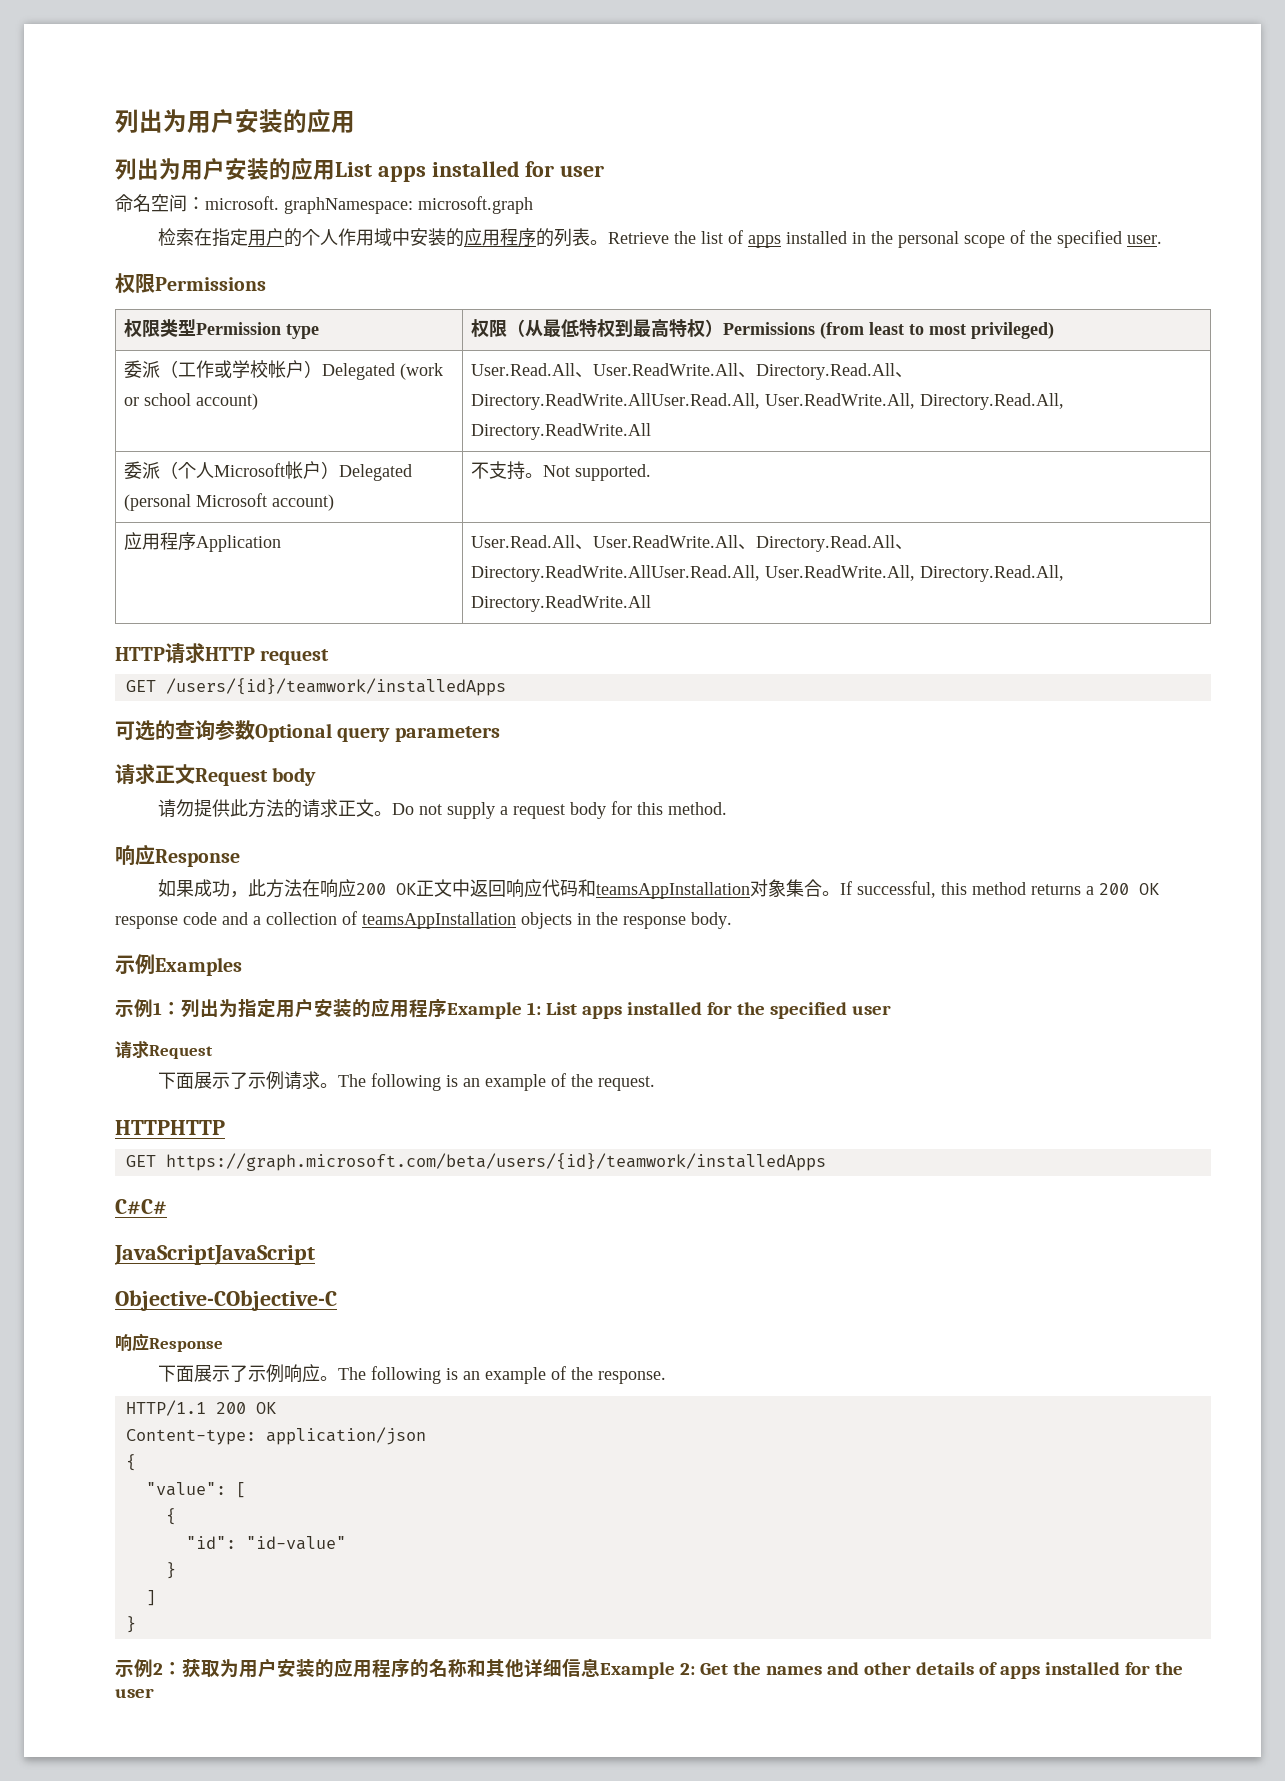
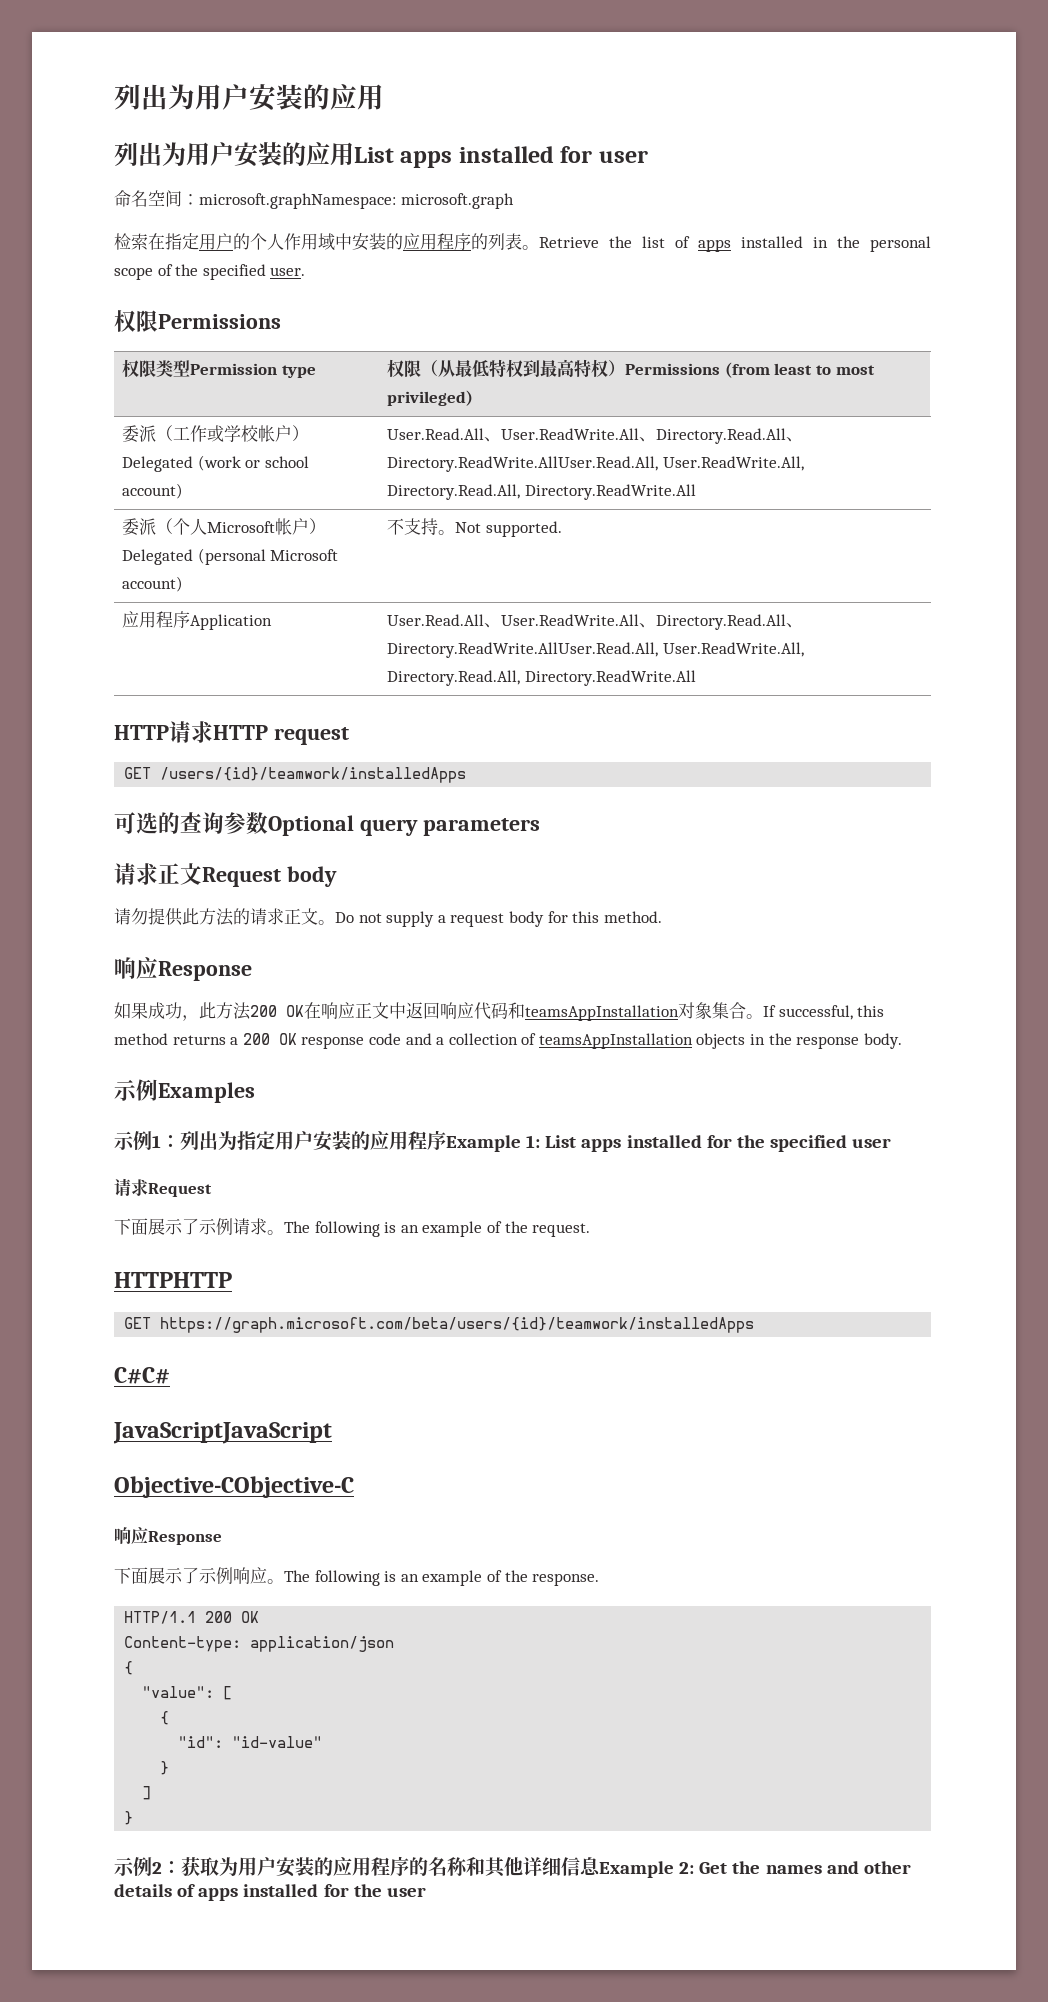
[205,196,413,214] microsoft. graphNamespace: -> [199,193,396,209] microsoft.graphNamespace:
[302,879,417,898] 在响应200 OK -> [250,1002,355,1019] 200 OK在响应

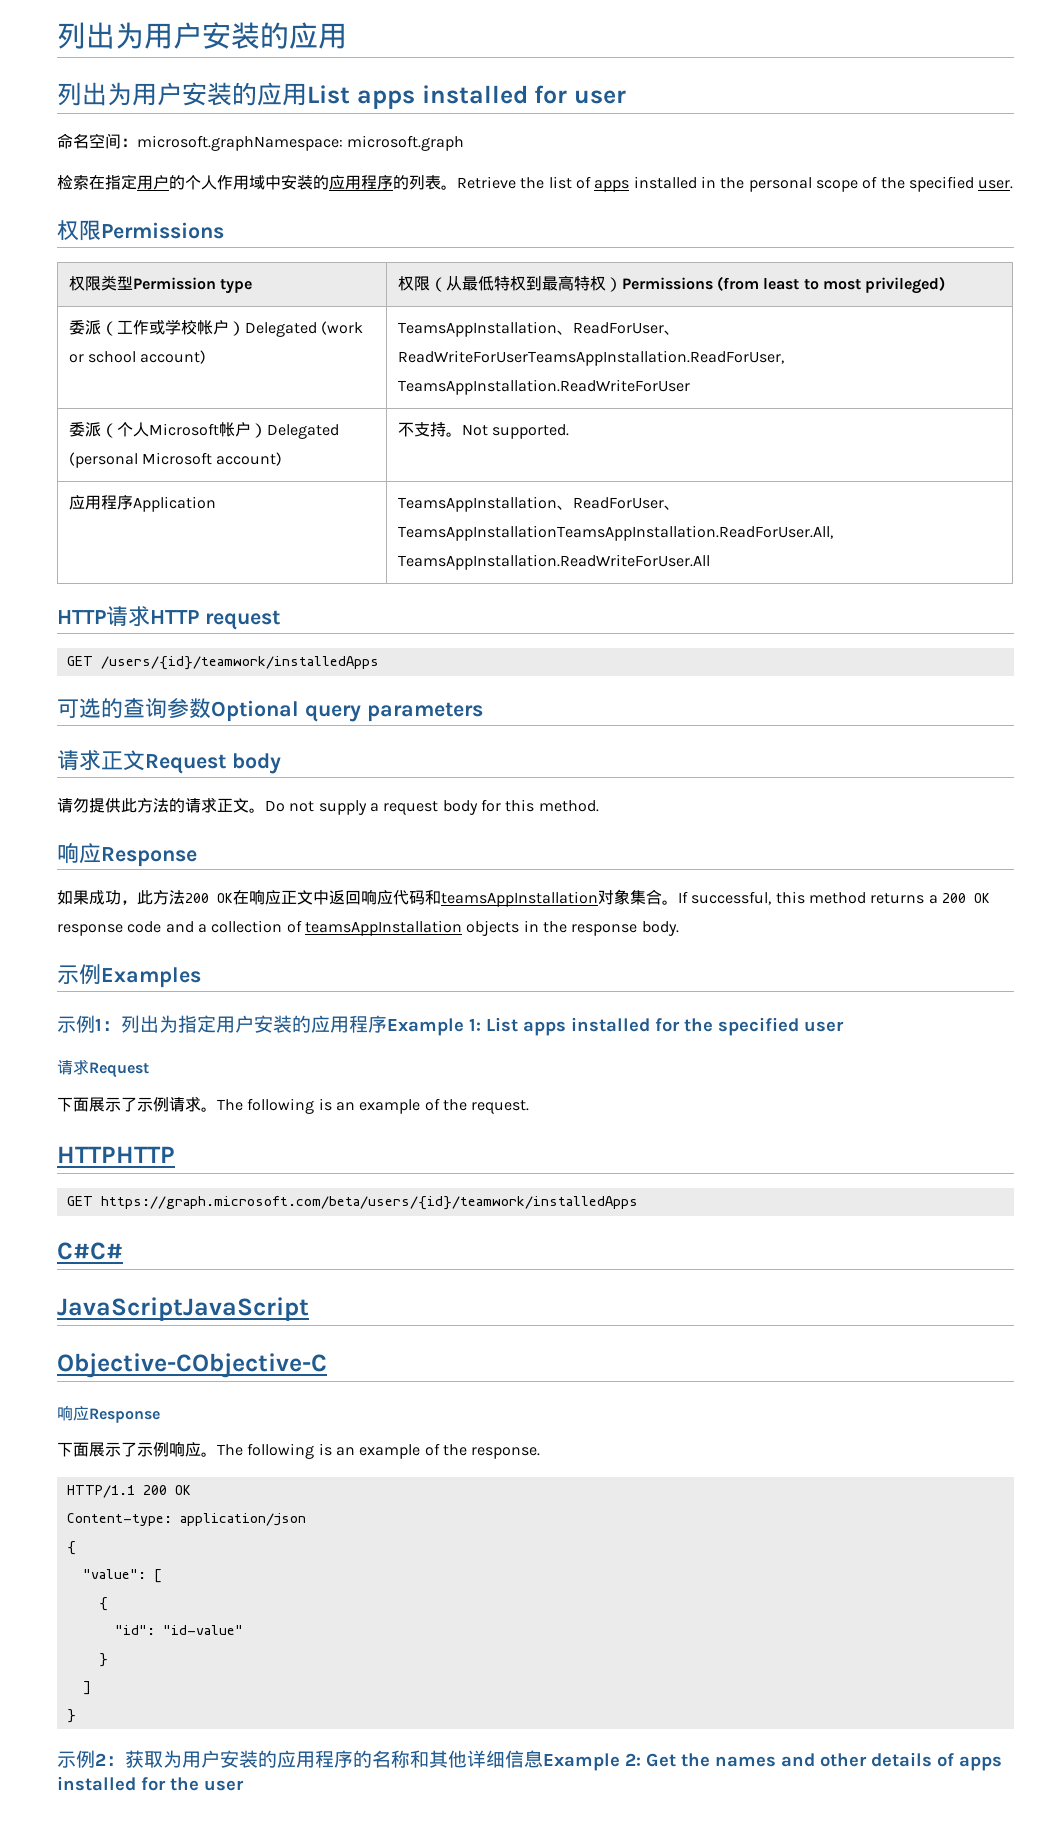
[387,428,804,444] [387,456,804,472] [387,484,696,500] User.Read.All、User.ReadWrite.All、Directory.Read.All、Directory.ReadWrite.AllUser.Read.All, User.ReadWrite.All, Directory.Read.All, Directory.ReadWrite.All -> [397,321,680,337] [397,350,784,366] [397,379,690,395] TeamsAppInstallation、ReadForUser、ReadWriteForUserTeamsAppInstallation.ReadForUser, TeamsAppInstallation.ReadWriteForUser
[387,614,804,630] [387,642,804,658] [387,670,696,686] User.Read.All、User.ReadWrite.All、Directory.Read.All、Directory.ReadWrite.AllUser.Read.All, User.ReadWrite.All, Directory.Read.All, Directory.ReadWrite.All -> [397,496,680,512] [397,525,833,541] [397,554,710,570] TeamsAppInstallation、ReadForUser、TeamsAppInstallationTeamsAppInstallation.ReadForUser.All, TeamsAppInstallation.ReadWriteForUser.All

